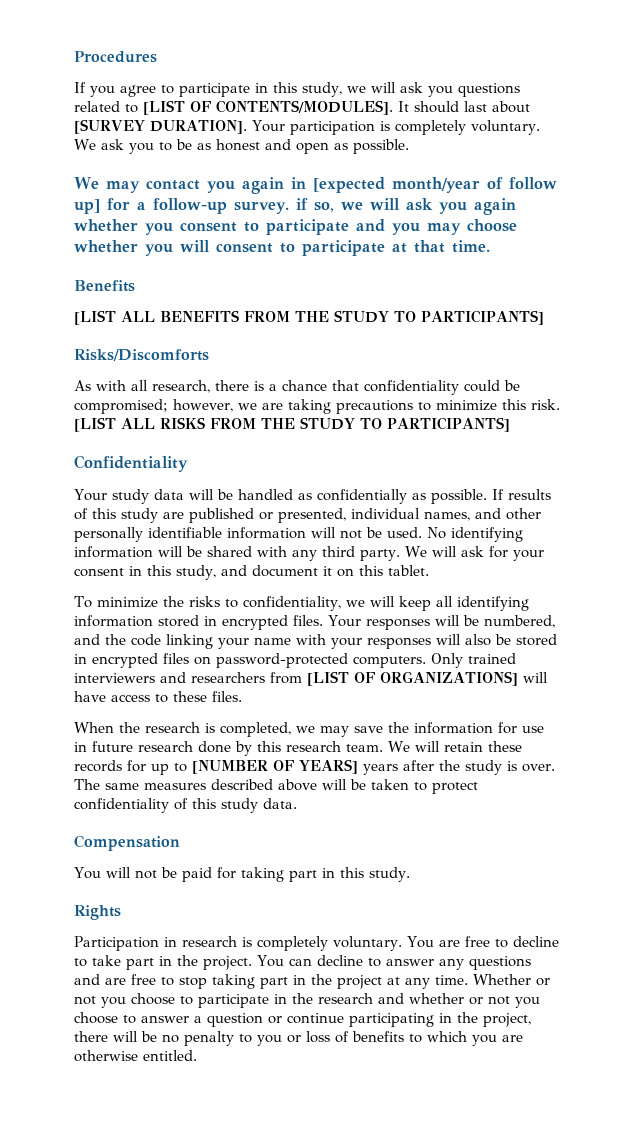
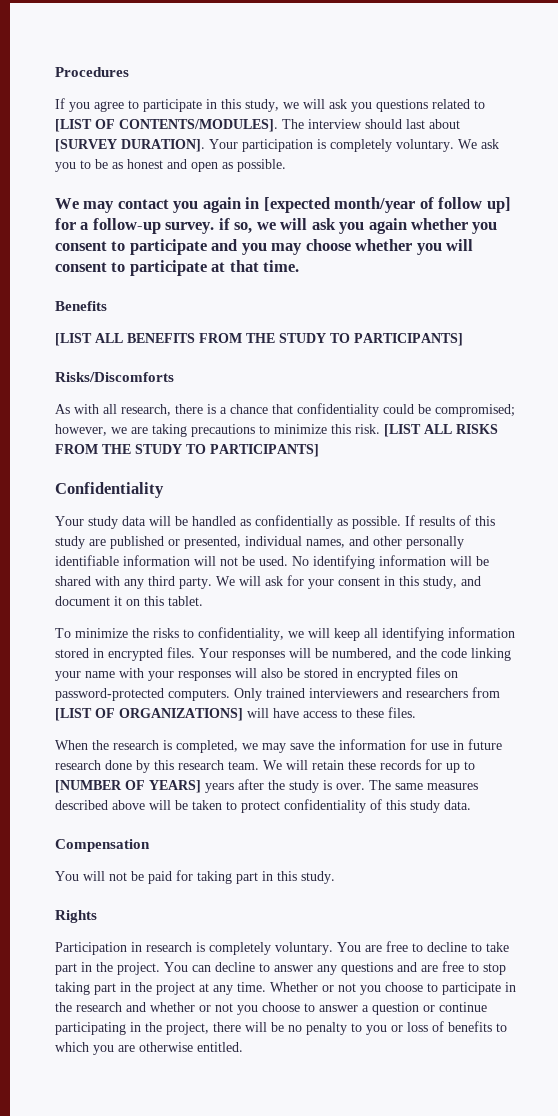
[398,101,409,112] It -> [282,119,362,129] The interview

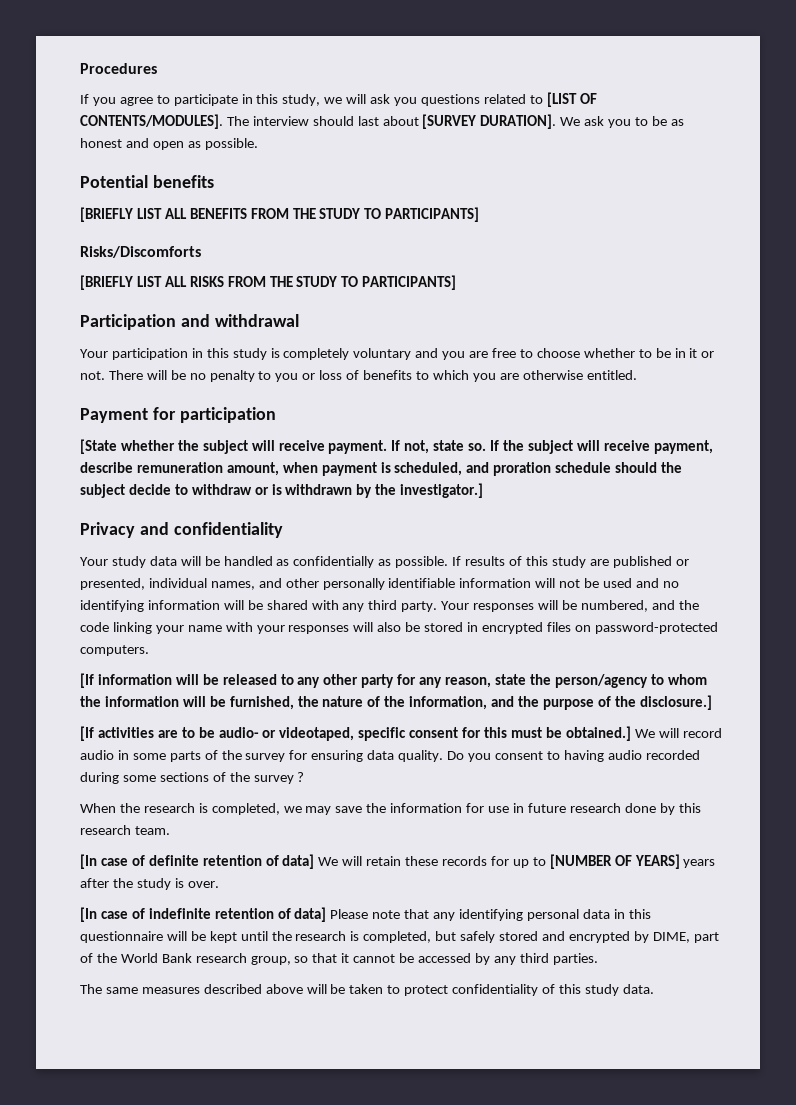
[209,139,454,152] Your participation is completely voluntary. -> (557, 121) none
[55,197,511,213] [55,218,498,234] [55,239,474,255] [55,260,300,276] [55,301,107,311] [55,333,92,346] We may contact you again in [expected month/year of follow up] for a follow-up survey. if so, we will ask you again whether you consent to participate and you may choose whether you will consent to participate at that time. // Benefits // [LIST -> [80,175,214,188] [80,207,162,222] Potential benefits // [BRIEFLY LIST
[55,403,515,417] [55,424,421,437] As with all research, there is a chance that confidentiality could be compromised; however, we are taking precautions to minimize this risk. [LIST -> [80,275,162,290] [BRIEFLY LIST
[55,482,164,498] Confidentiality -> [80,314,299,330] [80,348,715,360] [80,370,637,382] [80,407,276,423] [80,439,713,454] [80,462,683,476] [80,483,484,498] [80,522,283,538] Participation and withdrawal // Your participation in this study is completely voluntary and you are free to choose whether to be in it or not. There will be no penalty to you or loss of benefits to which you are otherwise entitled. // Payment for participation // [State whether the subject will receive payment. If not, state so. If the subject will receive payment, describe remuneration amount, when payment is scheduled, and proration schedule should the subject decide to withdraw or is withdrawn by the investigator.] // Privacy and confidentiality
[259,556,309,566] used. No -> [603,578,679,588] used and no
[216,575,481,589] [55,596,203,606] [55,627,515,641] [55,647,195,661] We will ask for your consent in this study, and document it on this tablet. // To minimize the risks to confidentiality, we will keep all identifying information stored in encrypted files. -> (438, 606) none
[234,687,500,701] [55,707,416,721] Only trained interviewers and researchers from [LIST OF ORGANIZATIONS] will have access to these files. -> [80,673,707,688] [80,695,712,710] [80,726,722,741] [80,750,700,762] [80,772,305,784] // [If information will be released to any other party for any reason, state the person/agency to whom the information will be furnished, the nature of the information, and the purpose of the disclosure.] // [If activities are to be audio- or videotaped, specific consent for this must be obtained.] We will record audio in some parts of the survey for ensuring data quality. Do you consent to having audio recorded during some sections of the survey ?
(259, 765) none -> [80,854,315,869] // [In case of definite retention of data]
(365, 786) none -> [80,907,651,922] [80,931,719,943] [80,953,598,965] // [In case of indefinite retention of data] Please note that any identifying personal data in this questionnaire will be kept until the research is completed, but safely stored and encrypted by DIME, part of the World Bank research group, so that it cannot be accessed by any third parties. //
[55,839,150,852] [55,870,335,884] [55,910,97,923] [55,941,509,955] [55,961,506,975] [55,982,516,995] [55,1002,487,1015] [55,1021,507,1035] [55,1042,243,1055] // Compensation // You will not be paid for taking part in this study. // Rights // Participation in research is completely voluntary. You are free to decline to take part in the project. You can decline to answer any questions and are free to stop taking part in the project at any time. Whether or not you choose to participate in the research and whether or not you choose to answer a question or continue participating in the project, there will be no penalty to you or loss of benefits to which you are otherwise entitled. -> (654, 989) none

